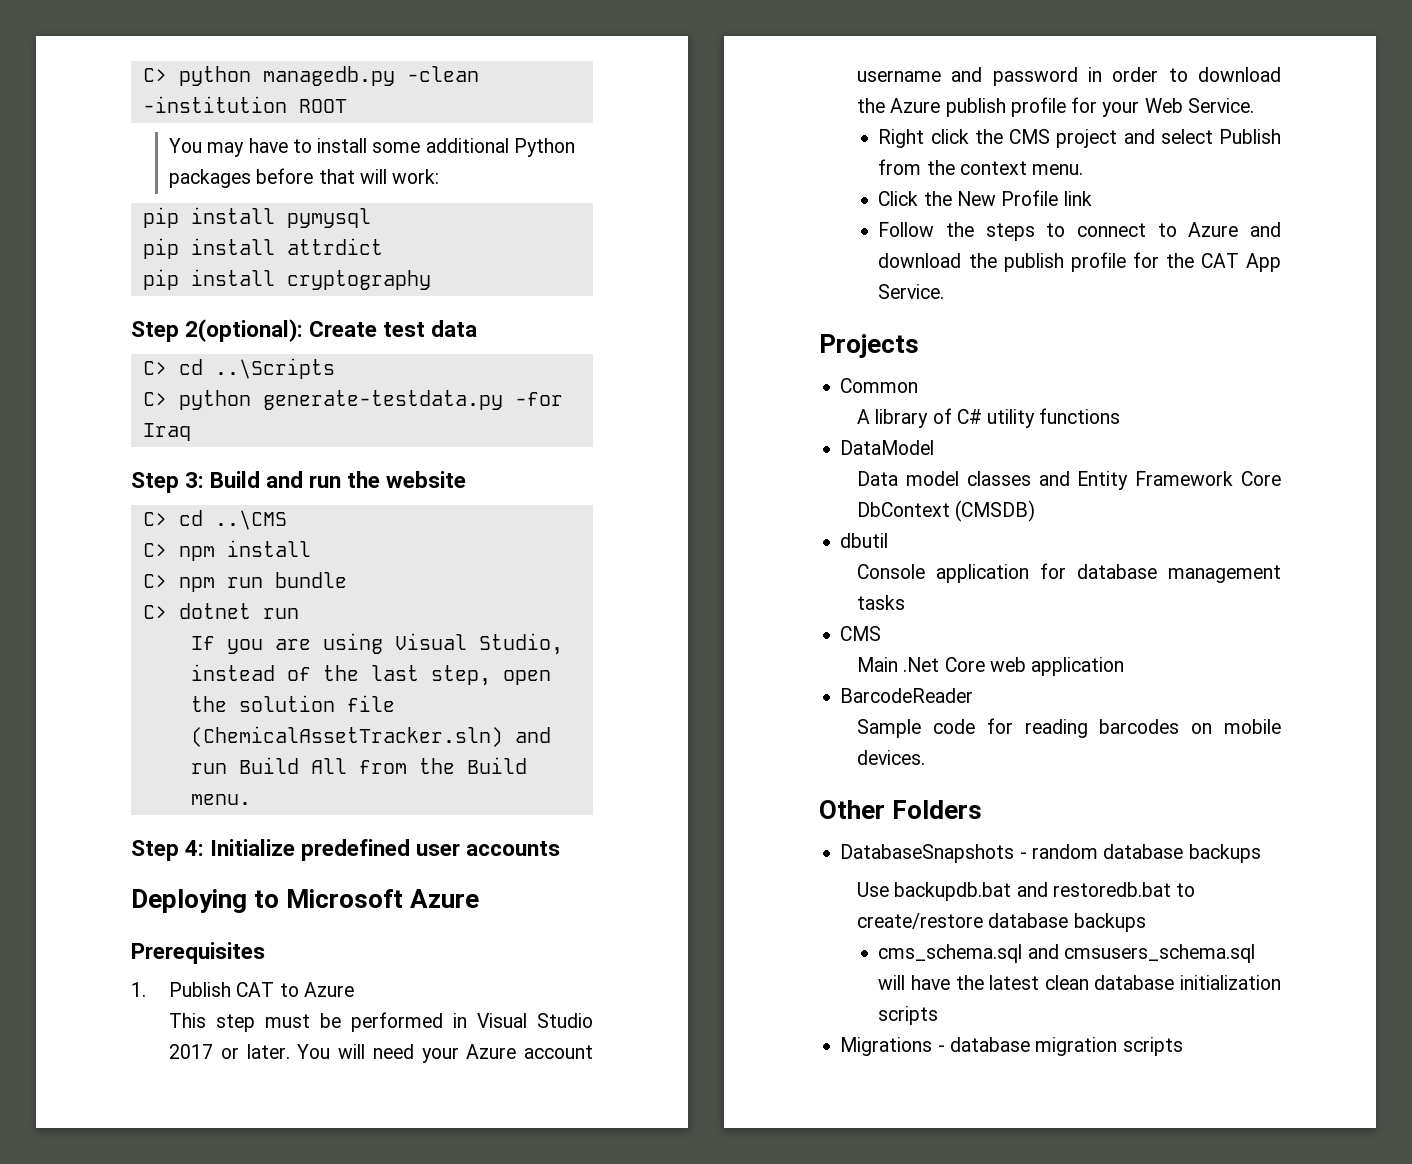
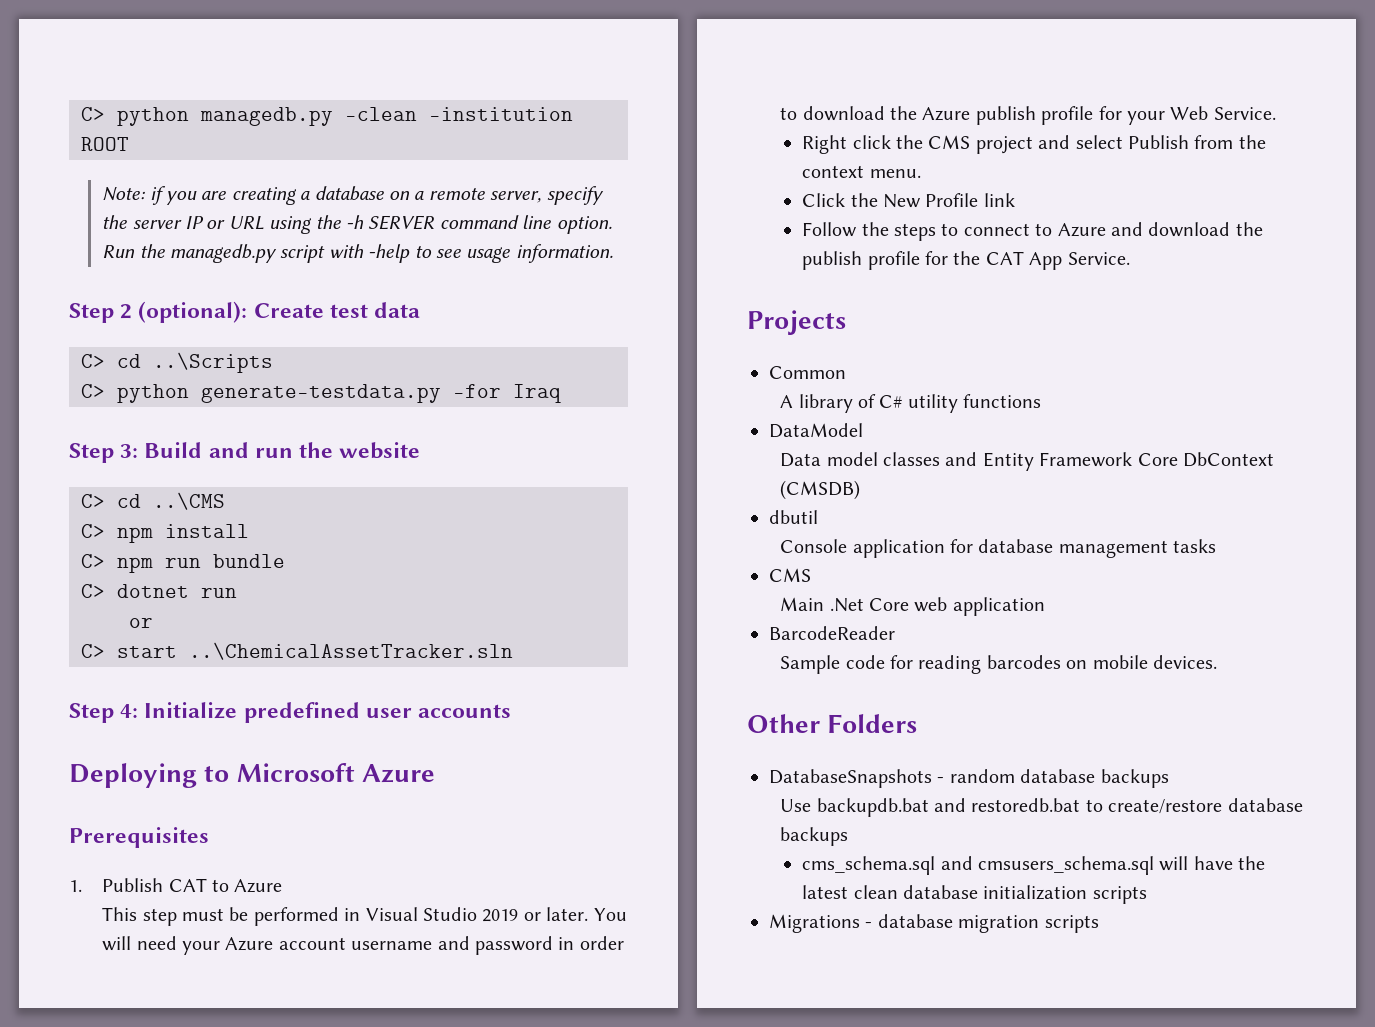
[169,138,575,157] [169,168,440,188] [142,207,371,228] [142,238,383,259] [142,269,431,290] [131,319,304,342] You may have to install some additional Python packages before that will work: // pip install pymysql // pip install attrdict // pip install cryptography // Step 2(optional): -> [102,186,604,205] [102,215,612,234] [102,244,613,263] [69,301,248,323] Note: if you are creating a database on a remote server, specify the server IP or URL using the -h SERVER command line option. Run the managedb.py script with -help to see usage information. // Step 2 (optional):
[190,633,563,655] [190,664,551,686] [190,695,395,712] [190,726,551,747] [190,757,527,774] [190,794,251,805] If you are using Visual Studio, instead of the last step, open the solution file (ChemicalAssetTracker.sln) and run Build All from the Build menu. -> [129,618,153,628] [81,642,513,660] or // C> start ..\ChemicalAssetTracker.sln
[169,1044,214,1059] 2017 -> [482,909,519,922] 2019

